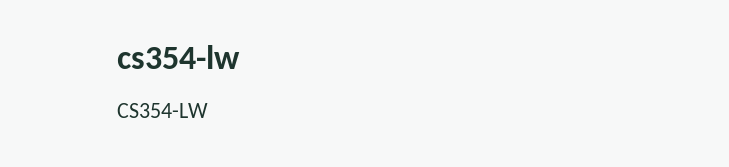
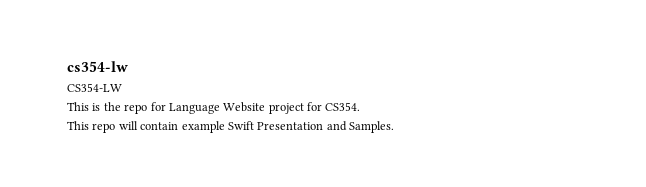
(208, 110) none -> [67,102,361,114] [67,121,394,133] // This is the repo for Language Website project for CS354. // This repo will contain example Swift Presentation and Samples.

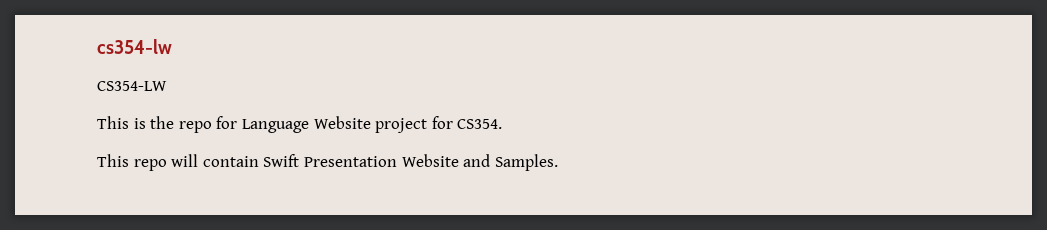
[181,121,225,133] example -> (259, 161) none
(324, 126) none -> [401,154,459,167] Website

